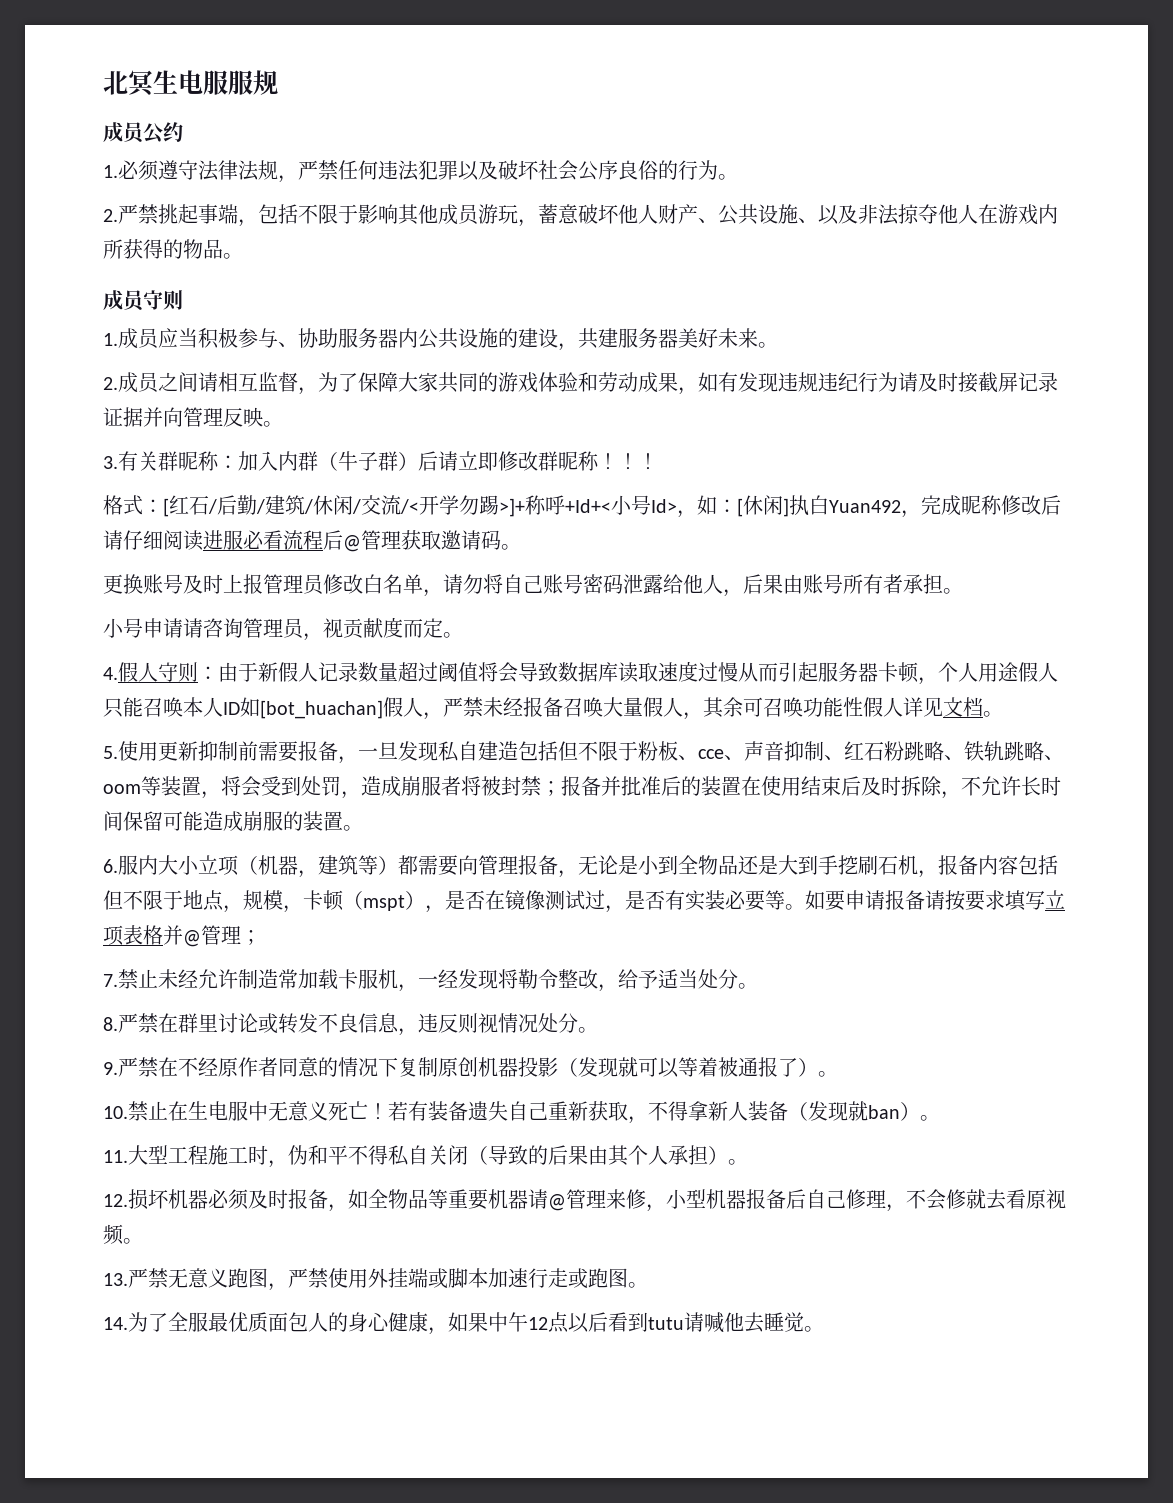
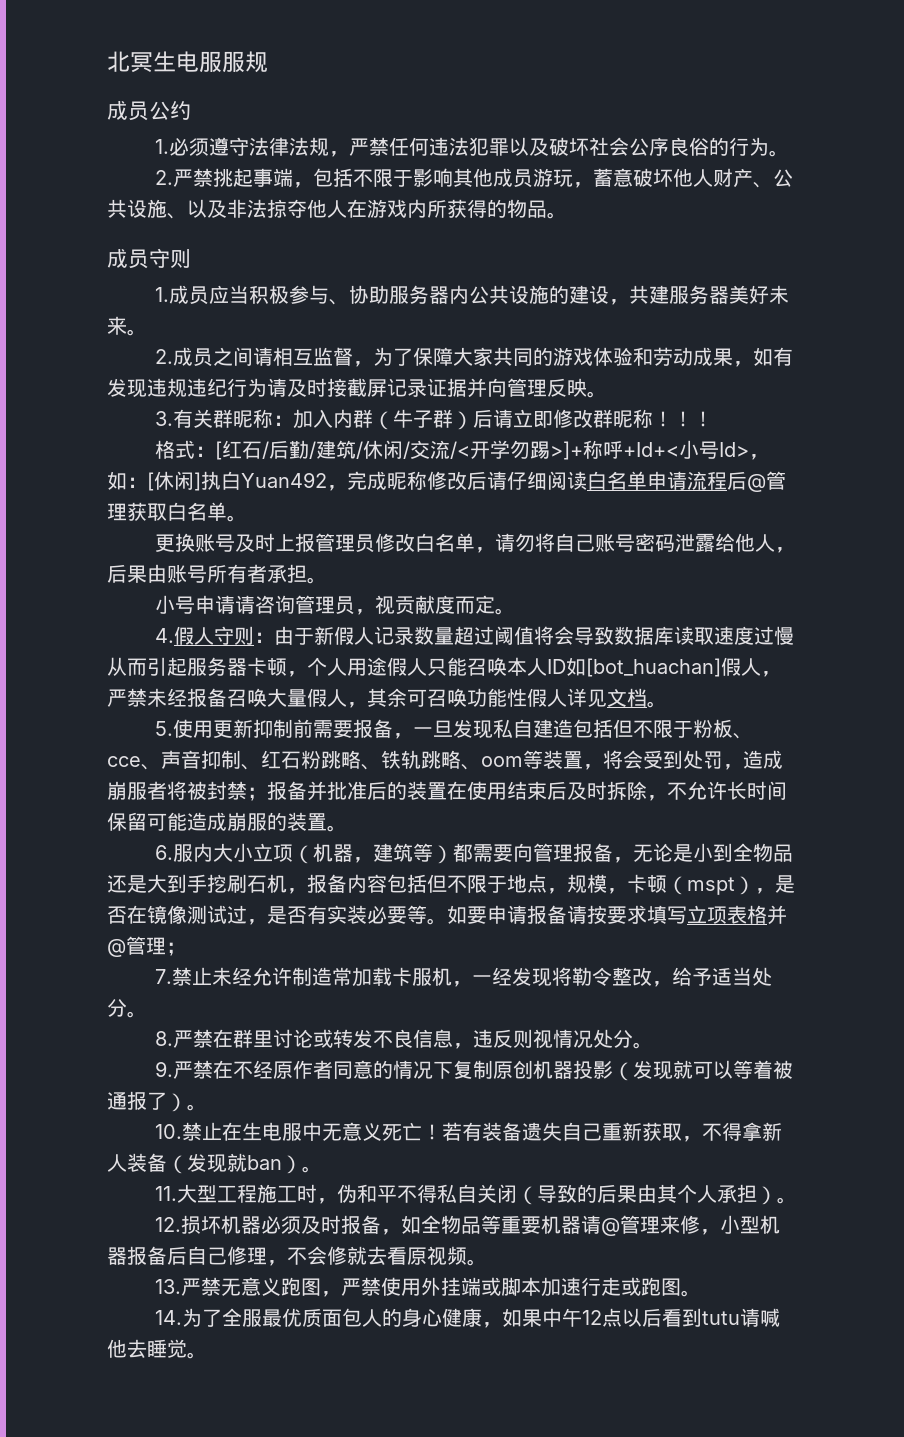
[203,530,283,550] 进服必看 -> [587,471,687,490] 白名单申请
[441,530,501,550] 邀请码 -> [167,502,227,521] 白名单

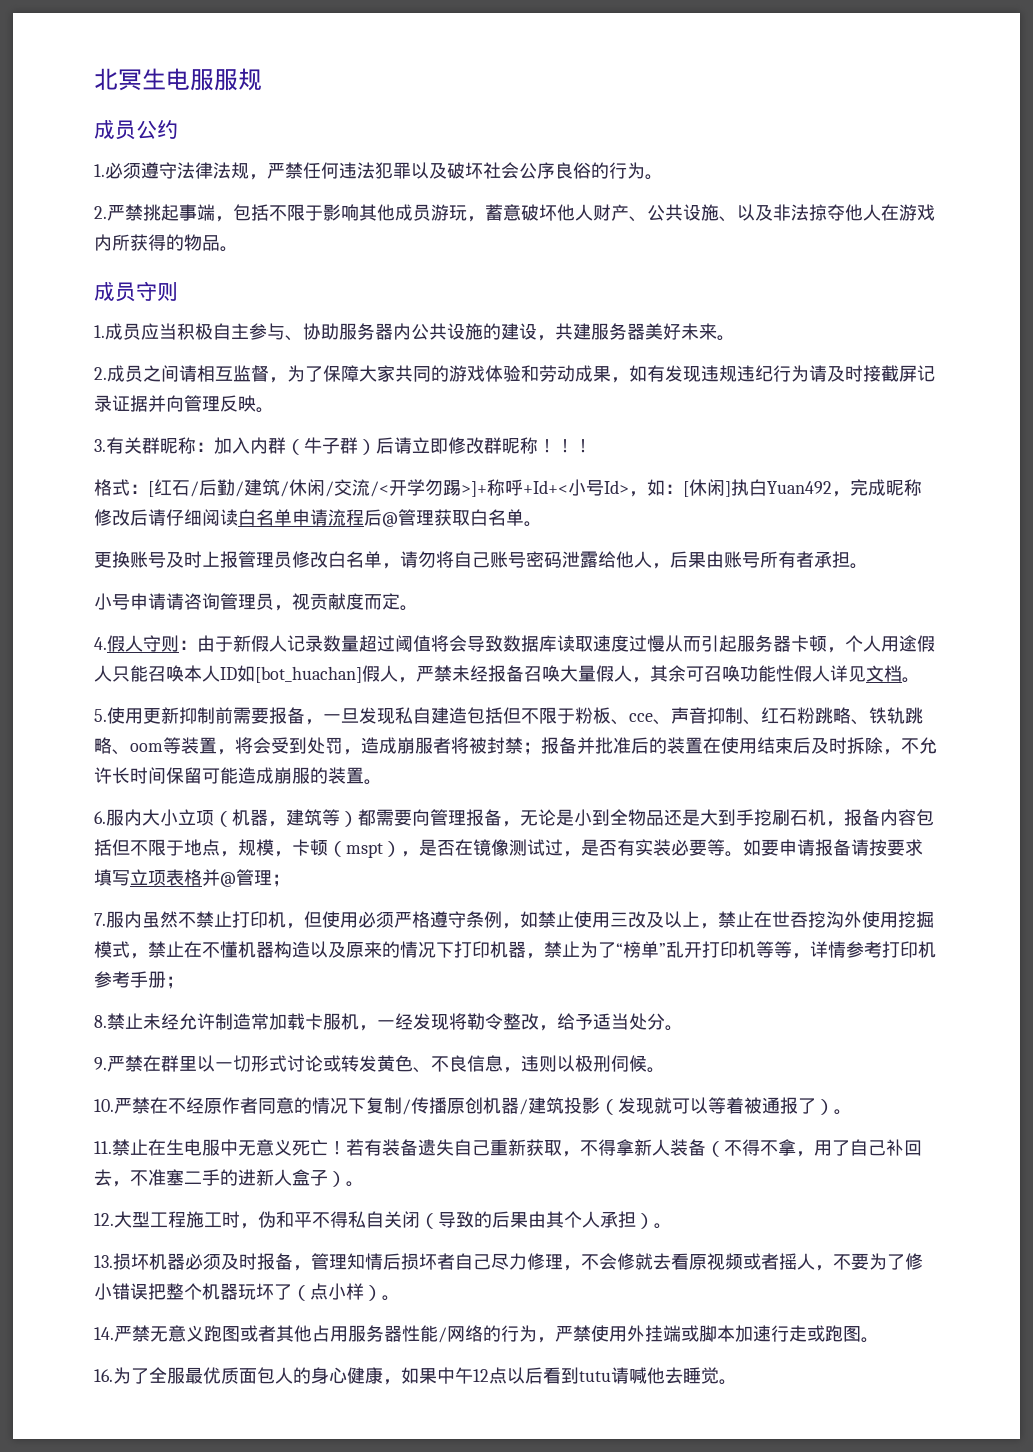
(289, 294) none -> [213,323,249,340] 自主
(172, 976) none -> [106,911,934,929] [94,941,936,959] [94,971,184,989] [94,1015,107,1028] 服内虽然不禁止打印机，但使用必须严格遵守条例，如禁止使用三改及以上，禁止在世吞挖沟外使用挖掘模式，禁止在不懂机器构造以及原来的情况下打印机器，禁止为了“榜单”乱开打印机等等，详情参考打印机参考手册； // 8.
[154,1031,173,1046] 8. -> [94,1057,107,1070] 9.
(273, 1039) none -> [197,1055,287,1072] 以一切形式
(373, 1038) none -> [377,1055,431,1073] 黄色、
[492,1029,653,1049] [154,1061,173,1077] 反则视情况处分。 // 9. -> [539,1055,665,1073] [94,1099,114,1112] 则以极刑伺候。 // 10.
[492,1060,573,1079] 原创机器 -> [402,1097,564,1115] /传播原创机器/建筑
[154,1124,182,1139] 10. -> [94,1141,112,1154] 11.
[187,1153,322,1174] [154,1186,177,1201] 发现就ban）。 // 11. -> [724,1139,922,1157] [94,1169,364,1187] [94,1213,114,1226] 不得不拿，用了自己补回去，不准塞二手的进新人盒子）。 // 12.
[154,1217,181,1232] 12. -> [94,1255,113,1268] 13.
[400,1215,780,1236] [107,1246,227,1265] 如全物品等重要机器请@管理来修，小型机器报备后自己 -> [311,1253,527,1270] 管理知情后损坏者自己尽力
[467,1259,487,1266] [154,1279,181,1294] 。 // 13. -> [743,1253,923,1271] [94,1283,400,1301] [94,1327,114,1340] 或者摇人，不要为了修小错误把整个机器玩坏了（点小样）。 // 14.
(321, 1287) none -> [240,1325,537,1343] 或者其他占用服务器性能/网络的行为
[154,1310,182,1325] 14. -> [94,1369,113,1382] 16.

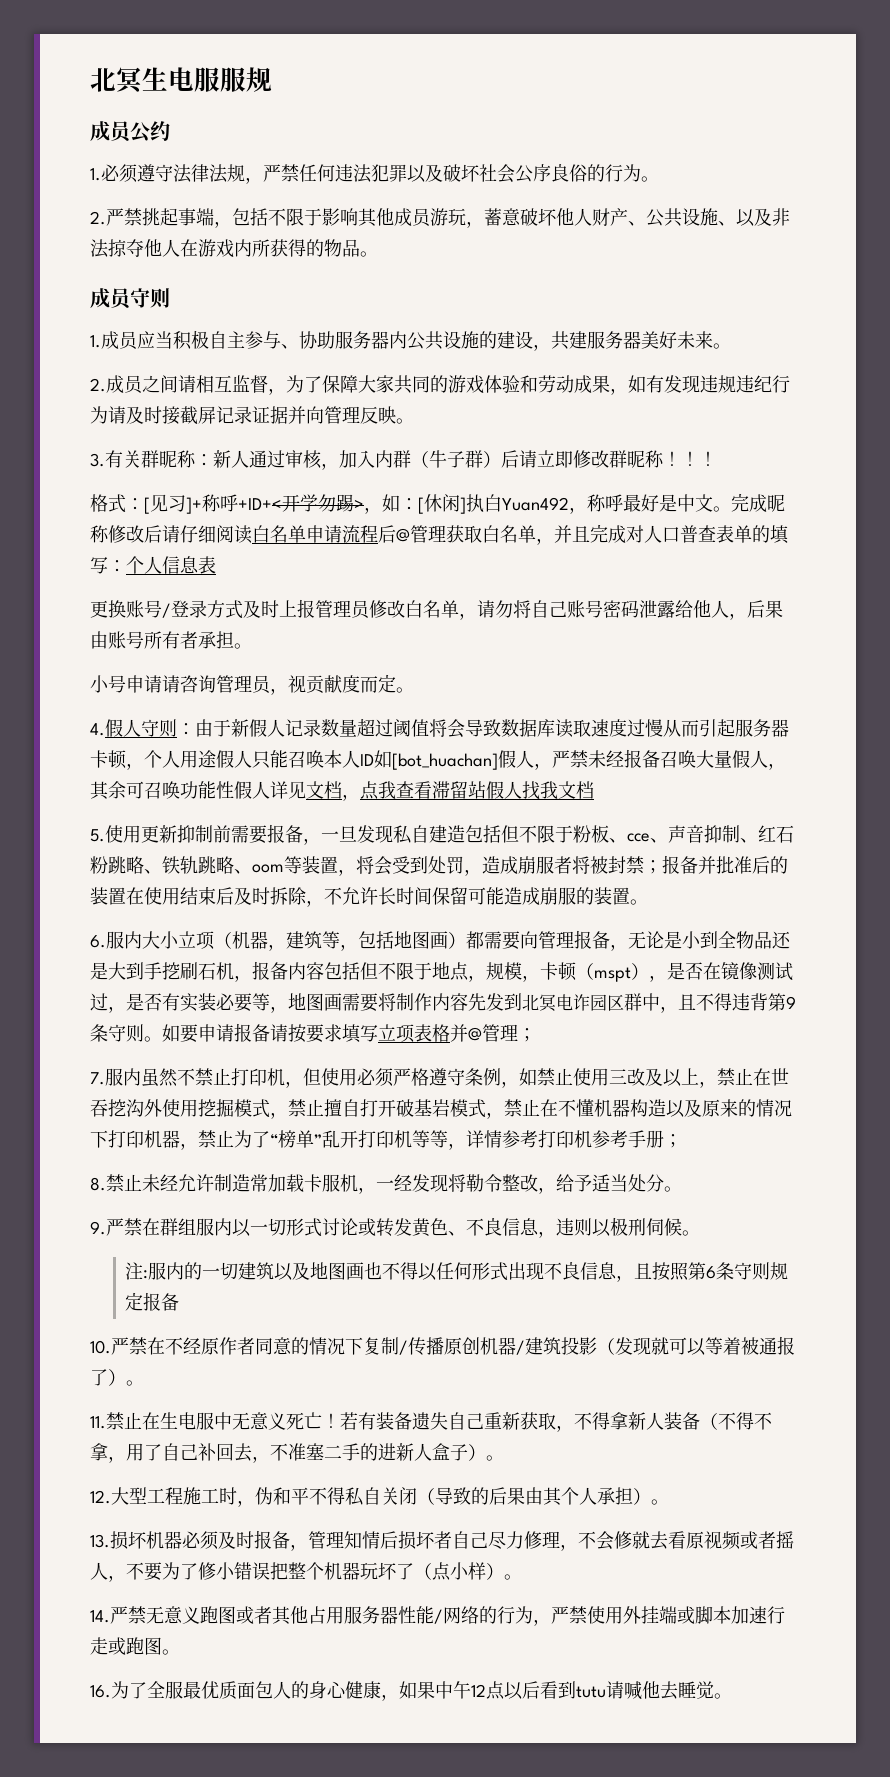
(214, 447) none -> [213,450,339,470] 新人通过审核，
[154,479,629,497] 红石/后勤/建筑/休闲/交流/<开学勿踢>]+称呼+Id+<小号Id> -> [150,494,364,514] 见习]+称呼+ID+<开学勿踢>
(850, 494) none -> [587,494,731,512] 称呼最好是中文。
[524,521,542,527] 。 -> [536,524,790,545] [90,556,216,574] ，并且完成对人口普查表单的填写：个人信息表
(166, 560) none -> [162,600,243,619] /登录方式
[902,677,920,683] 。 -> [342,781,594,801] ，点我查看滞留站假人找我文档
(340, 817) none -> [340,931,448,951] ，包括地图画
(725, 847) none -> [270,993,796,1013] [90,1024,144,1042] ，地图画需要将制作内容先发到北冥电诈园区群中，且不得违背第9条守则
(184, 949) none -> [324,1099,540,1119] 擅自打开破基岩模式，禁止
[179,1056,197,1071] 里 -> [178,1218,232,1236] 组服内
(665, 1070) none -> [125,1262,789,1282] [125,1292,180,1311] // 注:服内的一切建筑以及地图画也不得以任何形式出现不良信息，且按照第6条守则规定报备

